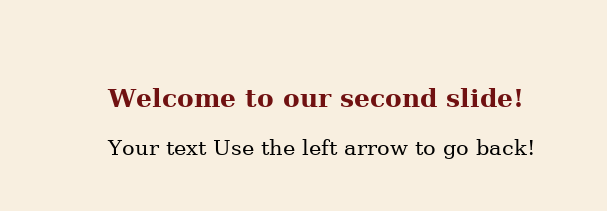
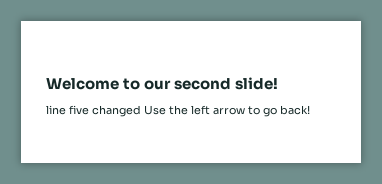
[107,140,207,155] Your text -> [46,105,141,117] line five changed

